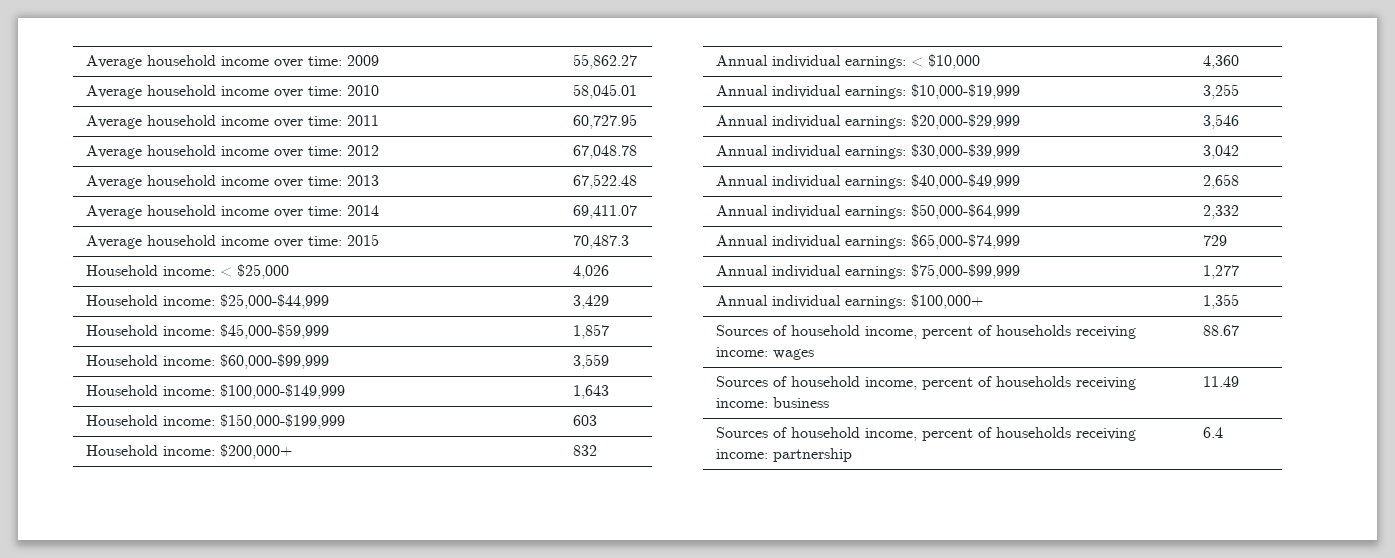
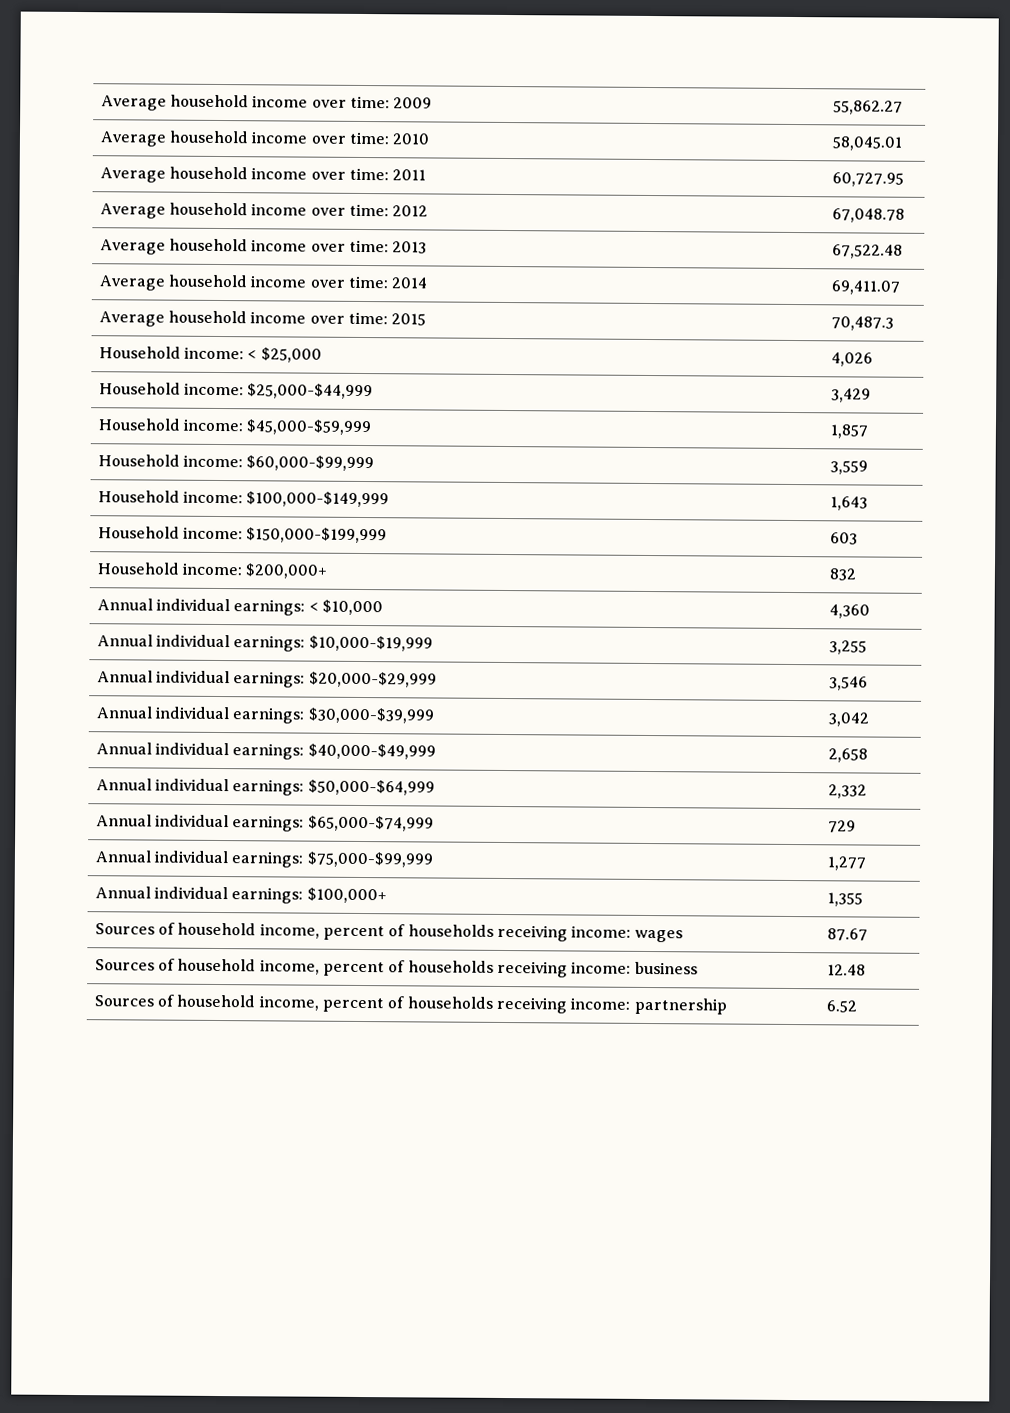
[1202,325,1239,336] 88.67 -> [826,928,868,941] 87.67
[1202,376,1239,387] 11.49 -> [826,964,866,976] 12.48
[1202,427,1223,438] 6.4 -> [825,1000,857,1013] 6.52

